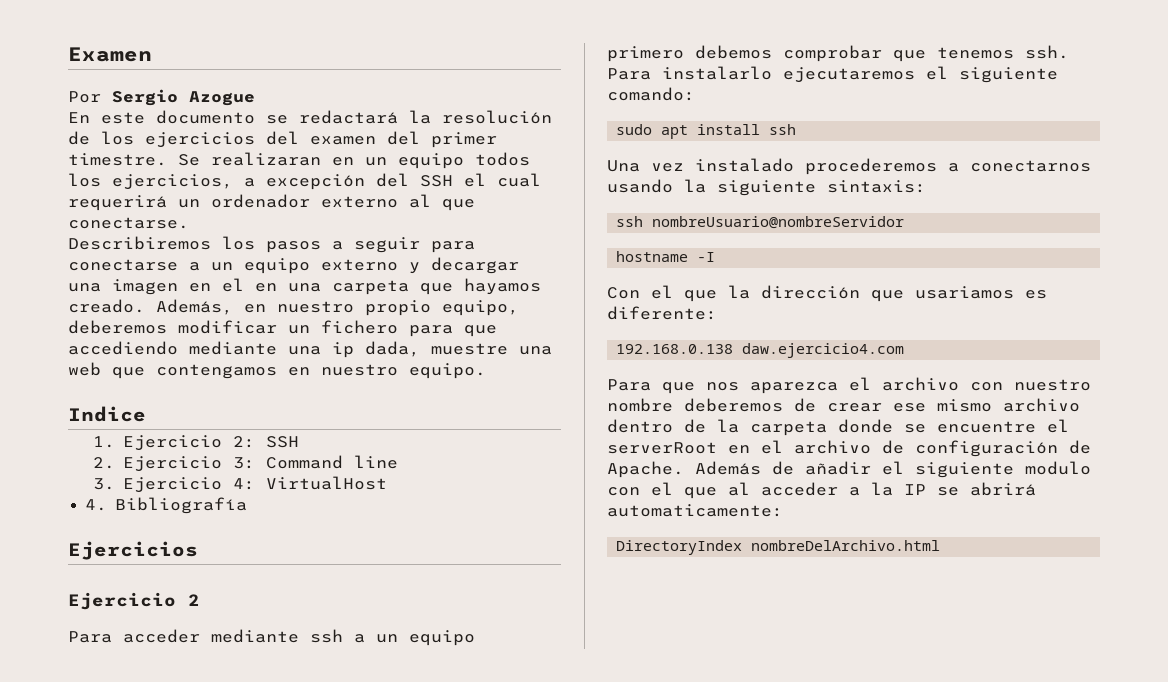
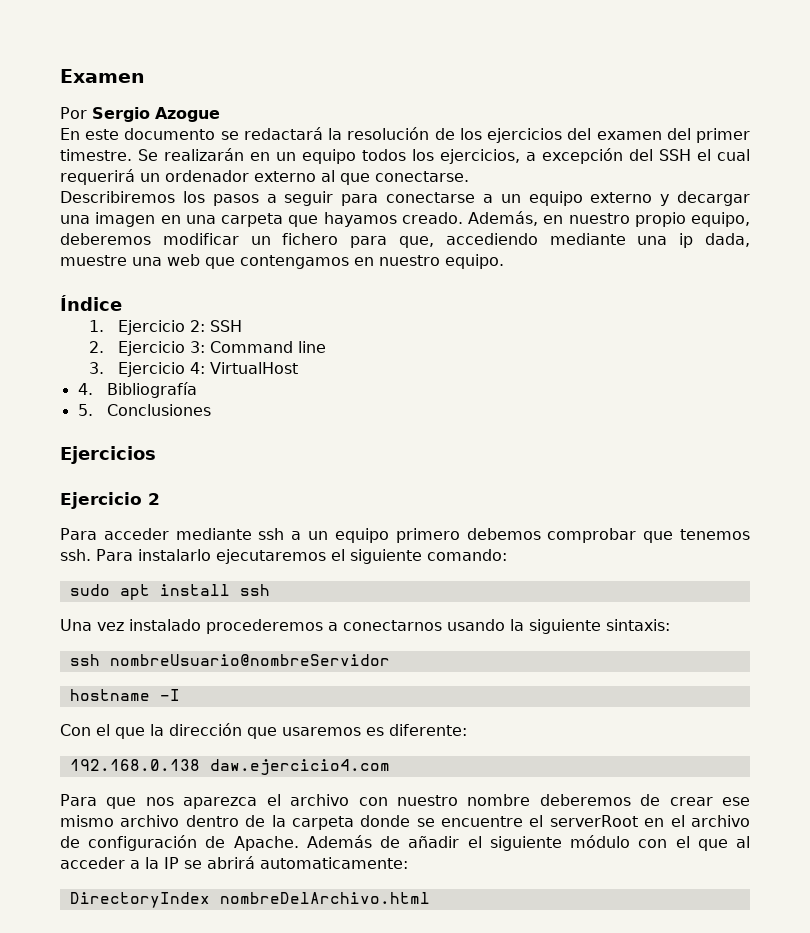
[211,152,321,166] realizaran -> [164,148,244,161] realizarán
[222,278,277,292] el en -> (181, 219) none
[464,325,497,337] que -> [399,236,435,248] que,
[68,406,146,422] Indice -> [60,295,122,311] Índice
(247, 505) none -> [77,404,211,416] // 5. Conclusiones
[915,286,1014,299] usariamos -> [282,727,361,736] usaremos
[1025,461,1091,475] modulo -> [570,835,631,848] módulo

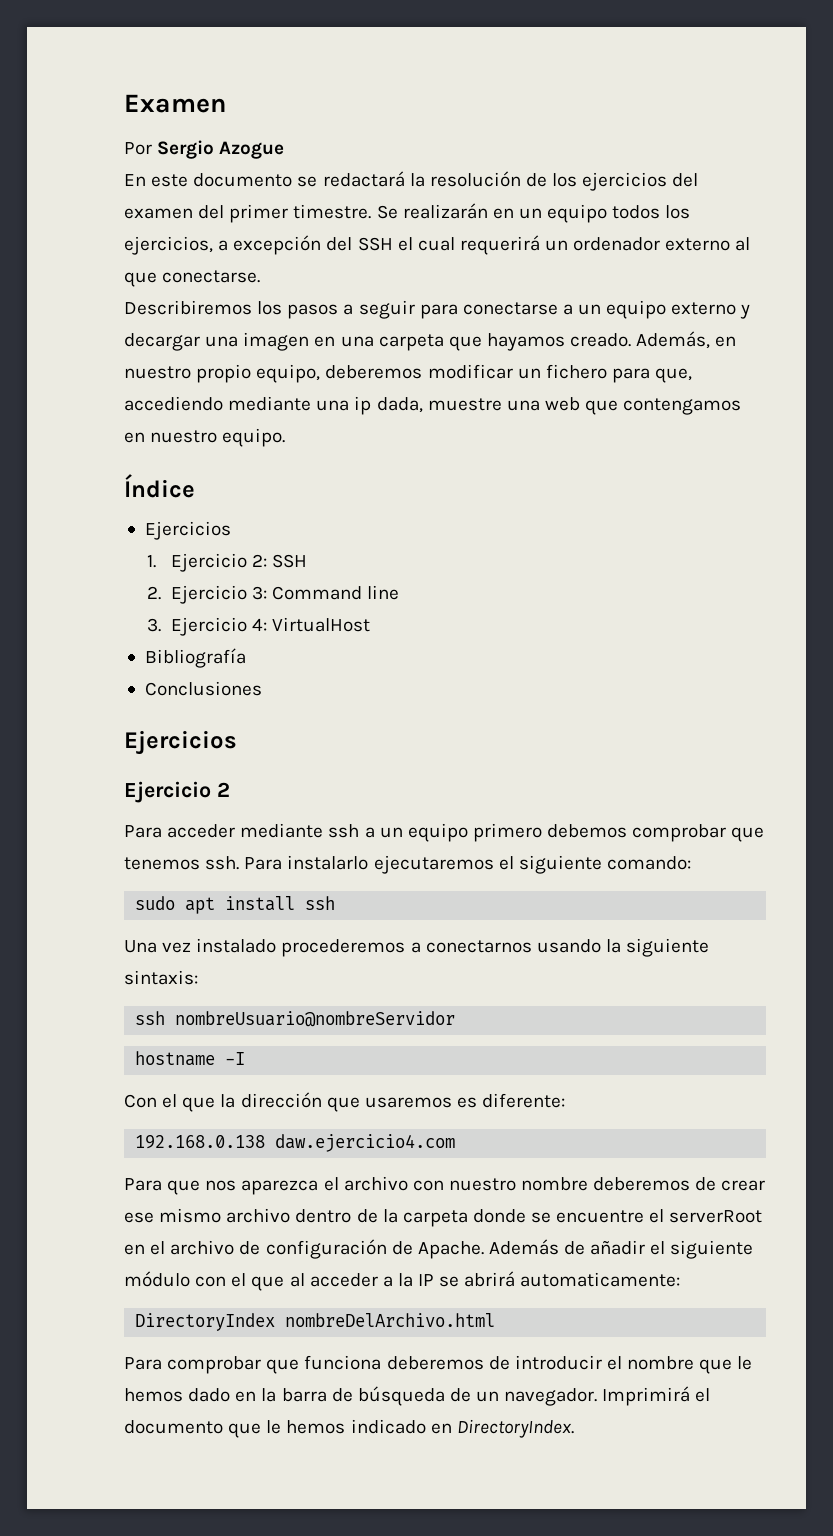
(122, 303) none -> [144,521,231,540] // Ejercicios
[77,383,93,395] 4. -> (371, 624) none
[77,404,93,416] 5. -> (246, 658) none
(430, 898) none -> [124,1355,753,1374] [124,1386,711,1406] [124,1419,574,1438] // Para comprobar que funciona deberemos de introducir el nombre que le hemos dado en la barra de búsqueda de un navegador. Imprimirá el documento que le hemos indicado en DirectoryIndex.

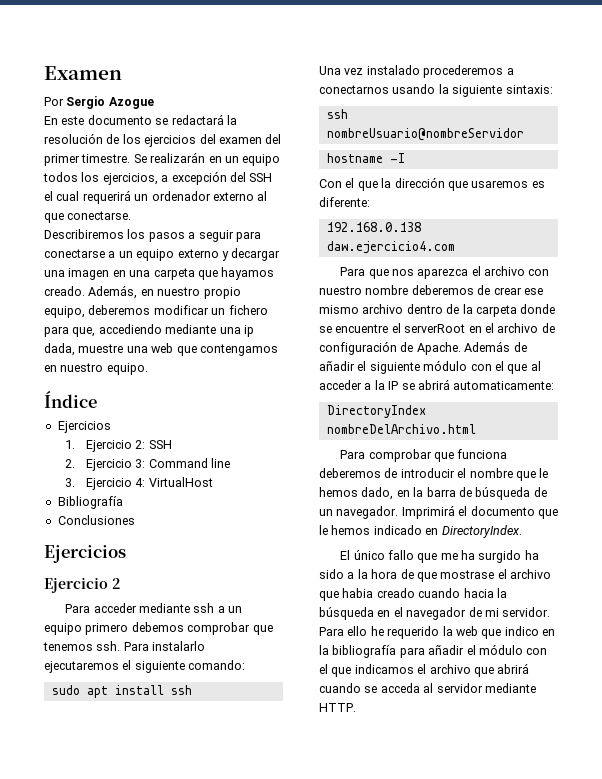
[188,1388,231,1402] dado -> [361,487,394,500] dado,
(574, 1428) none -> [340,550,539,563] [319,569,551,582] [319,588,507,601] [319,607,551,620] [319,626,555,639] [319,644,548,658] [319,663,530,677] [319,683,536,693] [319,703,356,712] // El único fallo que me ha surgido ha sido a la hora de que mostrase el archivo que habia creado cuando hacia la búsqueda en el navegador de mi servidor. Para ello he requerido la web que indico en la bibliografía para añadir el módulo con el que indicamos el archivo que abrirá cuando se acceda al servidor mediante HTTP.

